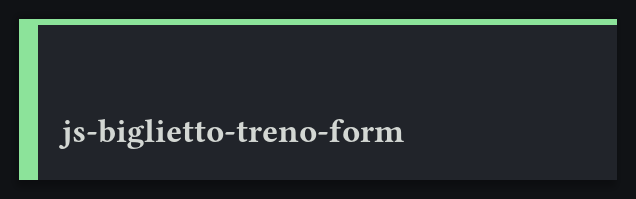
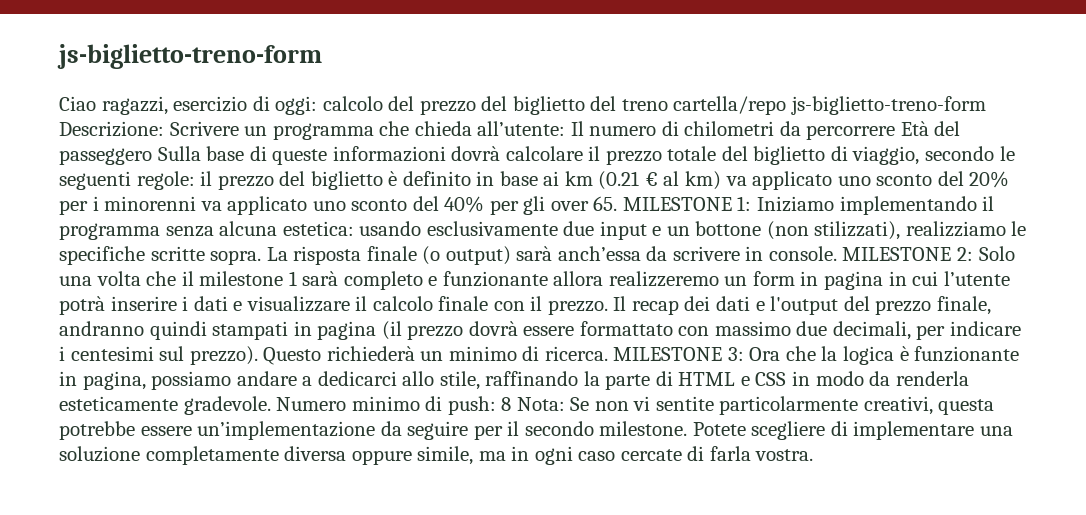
[59,119,404,149] js-biglietto-treno-form -> [57,44,322,69] [59,96,986,115] [59,121,961,140] [59,146,1015,165] [59,171,1010,190] [59,196,995,215] [59,221,1027,240] [59,246,1015,265] [59,271,1010,290] [59,296,991,315] [59,321,1022,340] [59,346,1020,365] [59,371,969,390] [59,396,995,415] [59,421,1013,440] [59,446,814,465] js-biglietto-treno-form // Ciao ragazzi, esercizio di oggi: calcolo del prezzo del biglietto del treno cartella/repo js-biglietto-treno-form Descrizione: Scrivere un programma che chieda all’utente: Il numero di chilometri da percorrere Età del passeggero Sulla base di queste informazioni dovrà calcolare il prezzo totale del biglietto di viaggio, secondo le seguenti regole: il prezzo del biglietto è definito in base ai km (0.21 € al km) va applicato uno sconto del 20% per i minorenni va applicato uno sconto del 40% per gli over 65. MILESTONE 1: Iniziamo implementando il programma senza alcuna estetica: usando esclusivamente due input e un bottone (non stilizzati), realizziamo le specifiche scritte sopra. La risposta finale (o output) sarà anch’essa da scrivere in console. MILESTONE 2: Solo una volta che il milestone 1 sarà completo e funzionante allora realizzeremo un form in pagina in cui l’utente potrà inserire i dati e visualizzare il calcolo finale con il prezzo. Il recap dei dati e l'output del prezzo finale, andranno quindi stampati in pagina (il prezzo dovrà essere formattato con massimo due decimali, per indicare i centesimi sul prezzo). Questo richiederà un minimo di ricerca. MILESTONE 3: Ora che la logica è funzionante in pagina, possiamo andare a dedicarci allo stile, raffinando la parte di HTML e CSS in modo da renderla esteticamente gradevole. Numero minimo di push: 8 Nota: Se non vi sentite particolarmente creativi, questa potrebbe essere un’implementazione da seguire per il secondo milestone. Potete scegliere di implementare una soluzione completamente diversa oppure simile, ma in ogni caso cercate di farla vostra.

